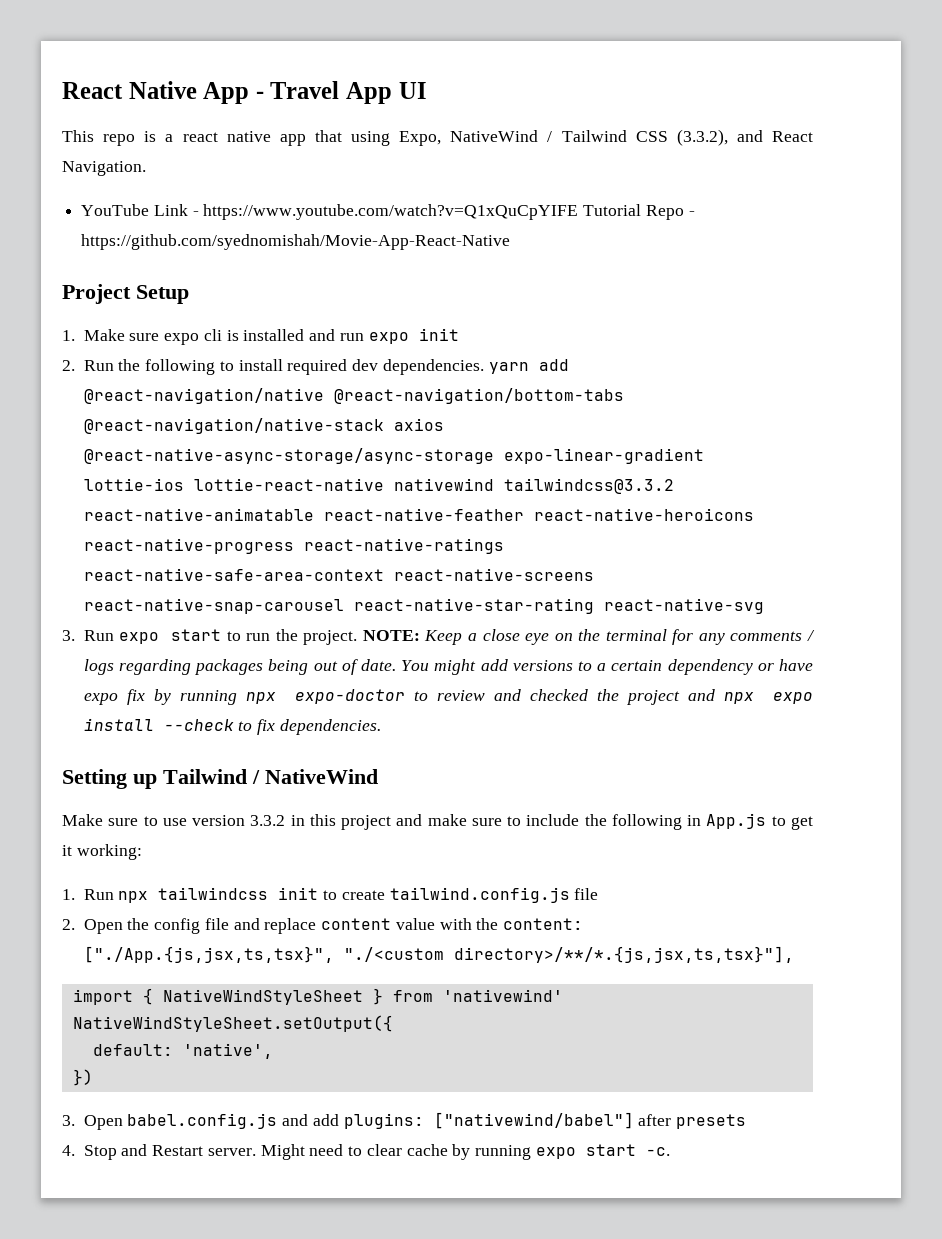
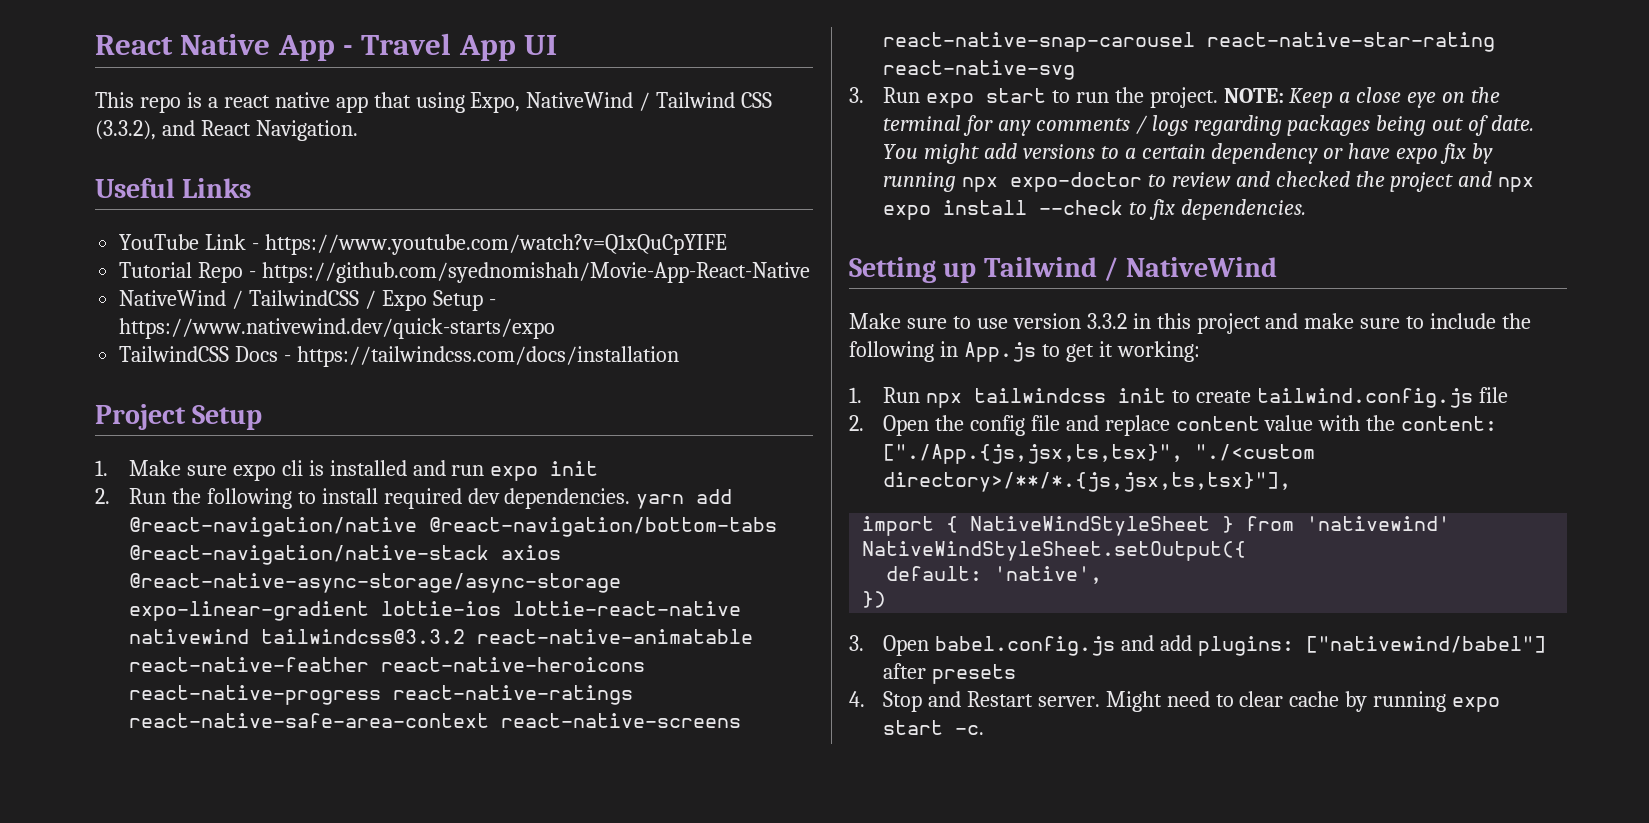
(146, 168) none -> [95,178,252,198] // Useful Links
(579, 212) none -> (728, 244) //
(511, 242) none -> [119,290,496,311] [119,318,556,339] [119,346,680,367] // NativeWind / TailwindCSS / Expo Setup - https://www.nativewind.dev/quick-starts/expo // TailwindCSS Docs - https://tailwindcss.com/docs/installation

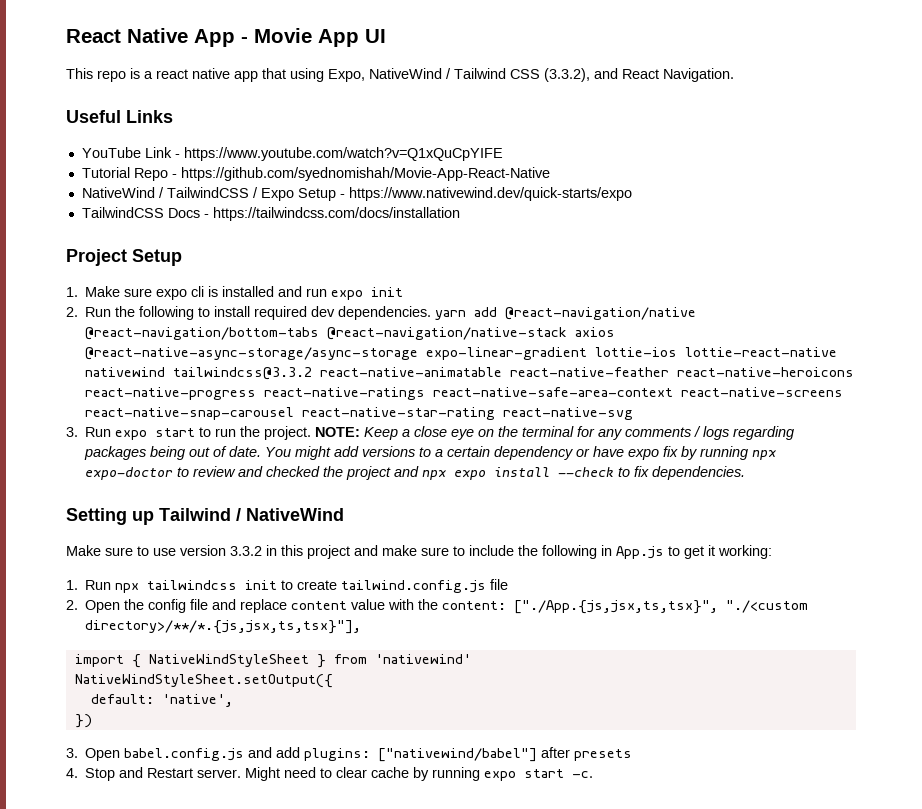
[361,33,452,55] Travel -> [254,28,312,43] Movie

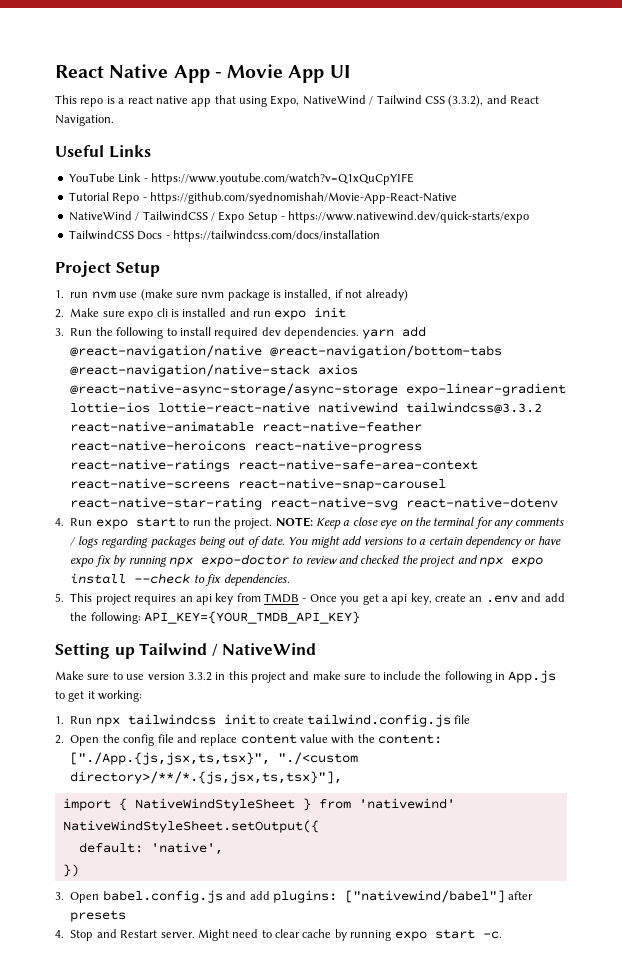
(78, 292) none -> [70,289,408,301] [55,309,64,318] run nvm use (make sure nvm package is installed, if not already) // 2.
[66,307,78,317] 2. -> [55,328,64,336] 3.
[66,427,78,437] // 3. -> [406,497,559,508] [55,518,64,526] react-native-dotenv // 4.
(746, 473) none -> [55,593,565,605] [70,611,361,624] // 5. This project requires an api key from TMDB - Once you get a api key, create an .env and add the following: API_KEY={YOUR_TMDB_API_KEY}

